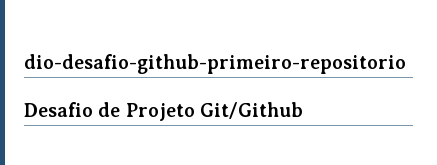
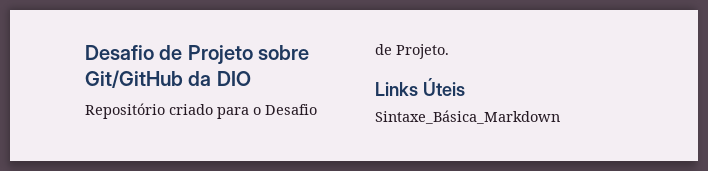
[24,54,406,74] dio-desafio-github-primeiro-repositorio // -> (85, 52) none
[199,102,303,119] Git/Github -> [258,45,310,60] [85,70,251,88] [85,103,317,119] [375,44,449,59] [375,78,465,96] [375,110,560,124] sobre Git/GitHub da DIO // Repositório criado para o Desafio de Projeto. // Links Úteis // Sintaxe_Básica_Markdown

